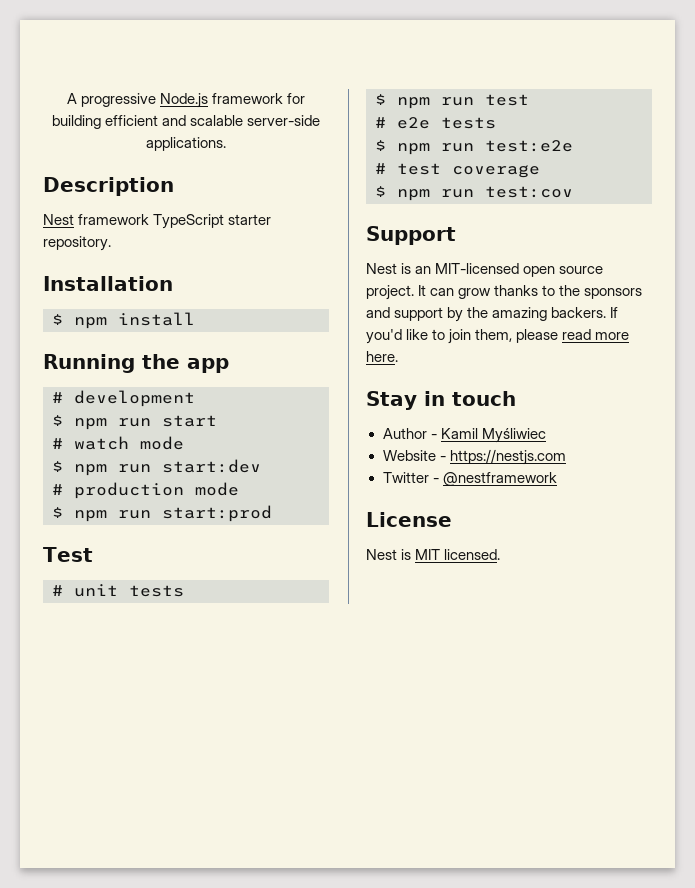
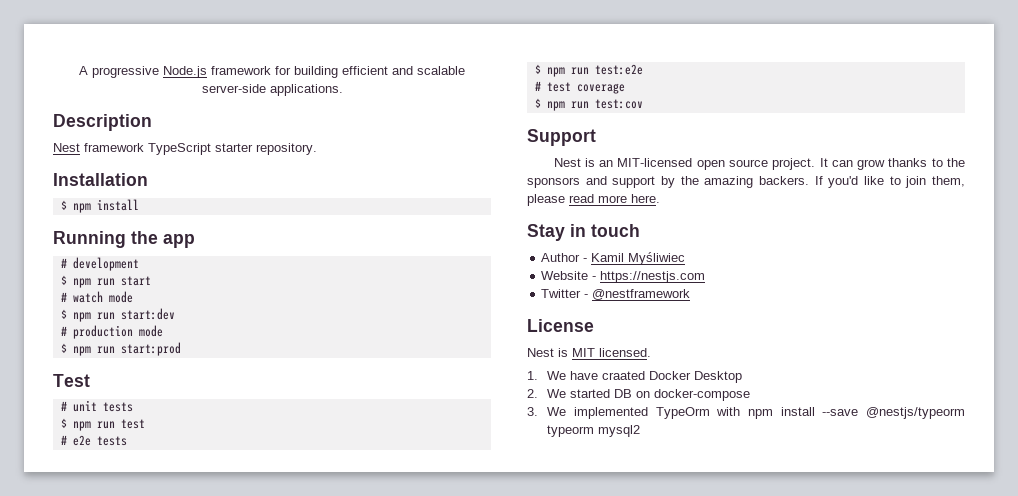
(501, 554) none -> [527,371,743,383] [527,389,751,401] [527,407,965,419] [547,425,641,437] // 1. We have craated Docker Desktop // 2. We started DB on docker-compose // 3. We implemented TypeOrm with npm install --save @nestjs/typeorm typeorm mysql2

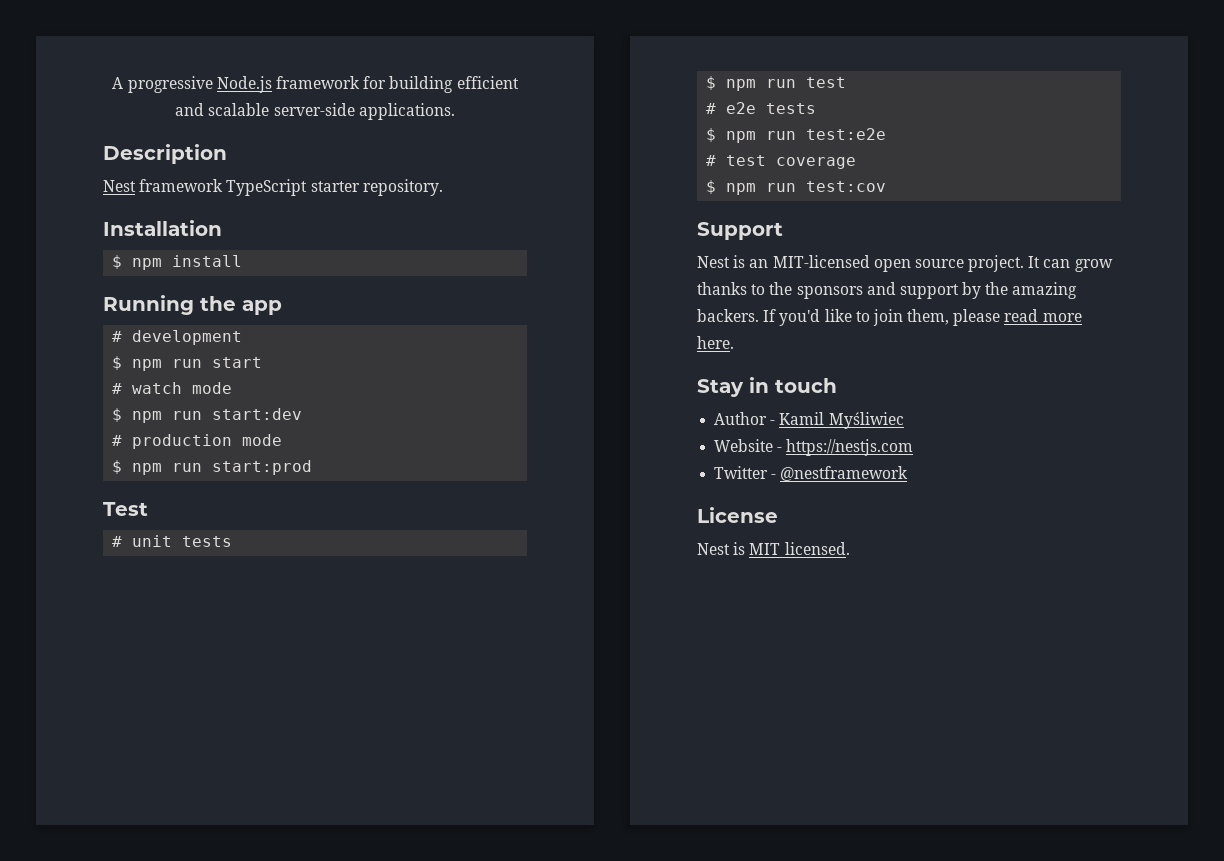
[527,371,743,383] [527,389,751,401] [527,407,965,419] [547,425,641,437] // 1. We have craated Docker Desktop // 2. We started DB on docker-compose // 3. We implemented TypeOrm with npm install --save @nestjs/typeorm typeorm mysql2 -> (850, 548) none

